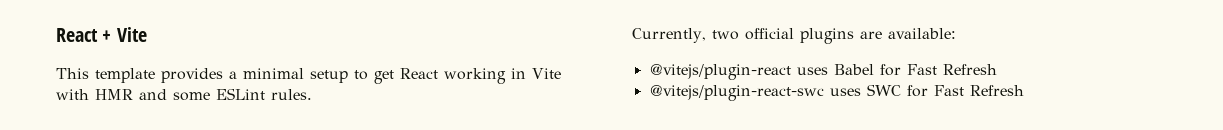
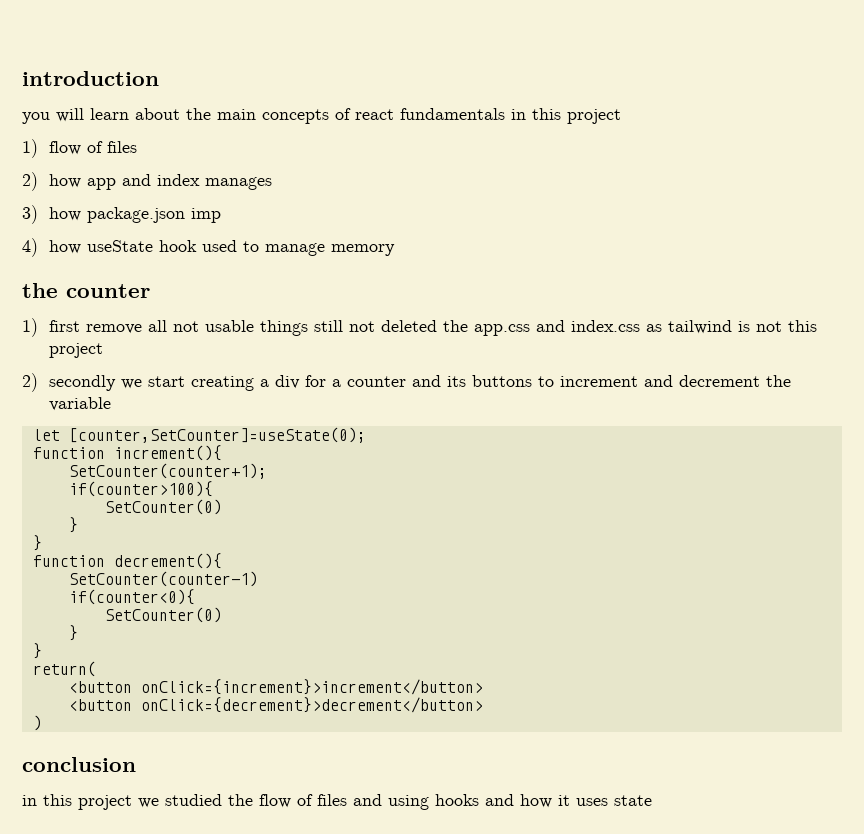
[56,27,147,42] [56,68,561,84] [56,88,312,101] [632,28,956,44] [649,64,997,80] [649,84,1024,101] React + Vite // This template provides a minimal setup to get React working in Vite with HMR and some ESLint rules. // Currently, two official plugins are available: // @vitejs/plugin-react uses Babel for Fast Refresh // @vitejs/plugin-react-swc uses SWC for Fast Refresh -> [22,71,159,86] [22,108,621,124] [22,139,137,158] [22,172,272,191] [22,205,221,224] [22,238,395,257] [22,283,150,298] [22,318,817,337] [48,343,103,358] [22,373,791,392] [48,397,111,411] [32,427,366,443] [32,445,222,461] [68,463,267,479] [68,481,213,497] [104,499,222,515] [68,517,78,533] [32,535,42,551] [32,553,222,569] [68,571,258,587] [68,589,195,605] [104,607,222,623] [68,625,78,641] [32,643,42,659] [32,661,96,677] [68,679,483,695] [68,697,483,713] [32,715,42,731] [22,757,136,772] [22,794,652,810] introduction // you will learn about the main concepts of react fundamentals in this project // 1) flow of files // 2) how app and index manages // 3) how package.json imp // 4) how useState hook used to manage memory // the counter // 1) first remove all not usable things still not deleted the app.css and index.css as tailwind is not this project // 2) secondly we start creating a div for a counter and its buttons to increment and decrement the variable // let [counter,SetCounter]=useState(0); // function increment(){ // SetCounter(counter+1); // if(counter>100){ // SetCounter(0) // } // } // function decrement(){ // SetCounter(counter-1) // if(counter<0){ // SetCounter(0) // } // } // return( // <button onClick={increment}>increment</button> // <button onClick={decrement}>decrement</button> // ) // conclusion // in this project we studied the flow of files and using hooks and how it uses state

